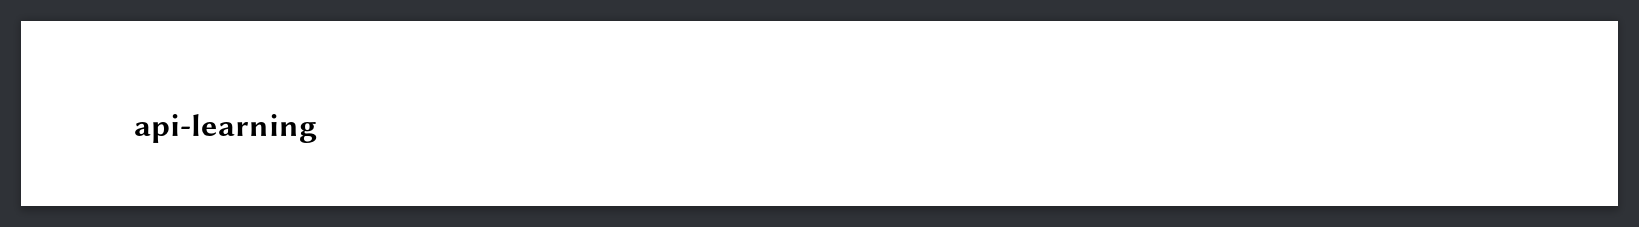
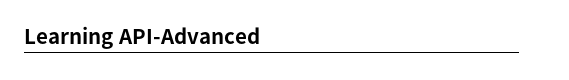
[134,114,317,143] api-learning -> [24,26,260,49] Learning API-Advanced

